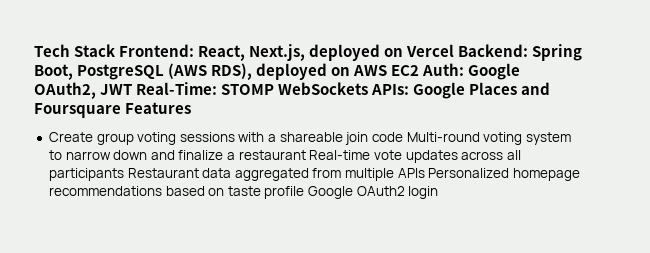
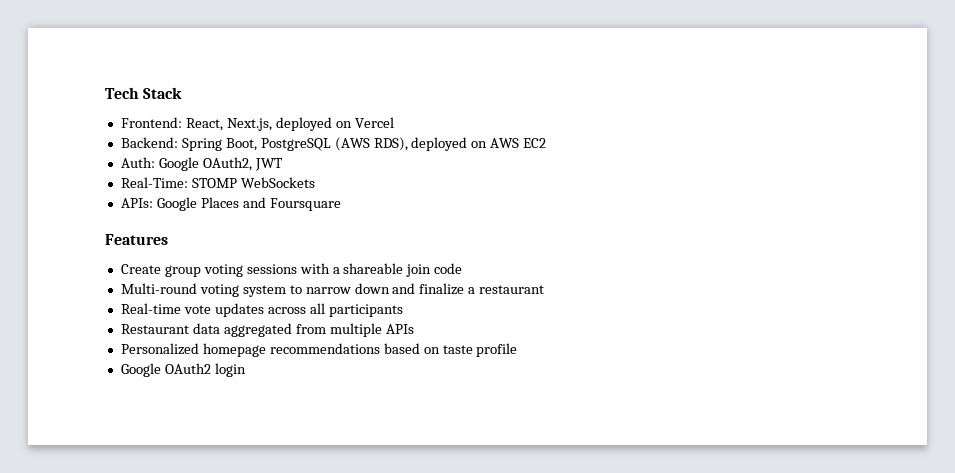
(116, 50) none -> (183, 93) //
(455, 50) none -> (394, 122) //
(420, 70) none -> (547, 143) //
(133, 89) none -> (283, 164) //
(369, 88) none -> (315, 182) //
(121, 110) none -> (341, 204) //
(404, 137) none -> (463, 268) //
(306, 155) none -> (545, 289) //
(124, 174) none -> (403, 310) //
(425, 173) none -> (414, 329) //
(305, 192) none -> (518, 350) //

